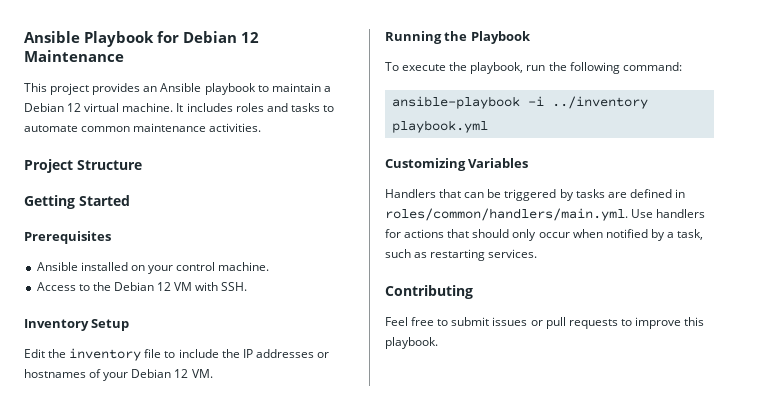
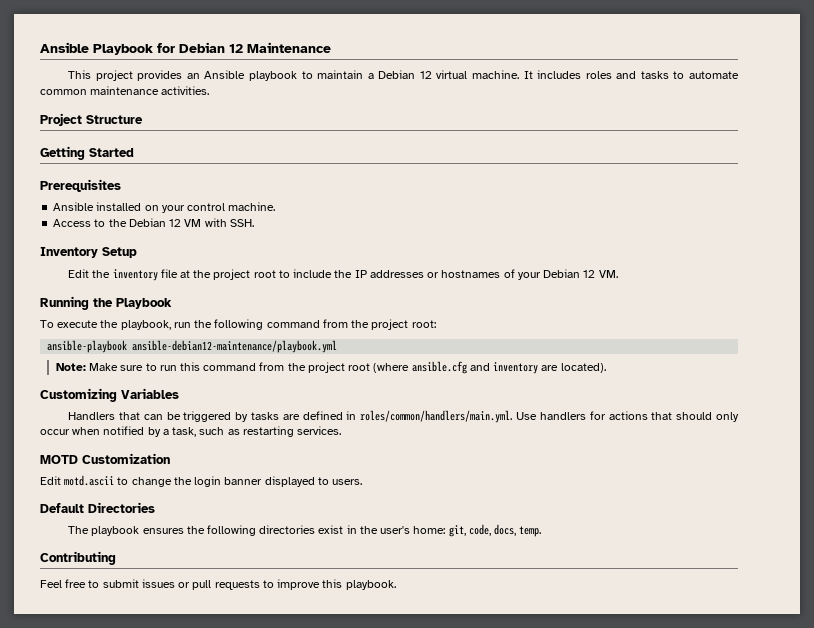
(162, 353) none -> [180,269,276,280] at the project root
[622,62,682,71] [391,96,648,109] [391,120,488,133] command: // ansible-playbook -i ../inventory playbook.yml -> [266,319,436,330] [47,340,338,353] [55,361,606,374] command from the project root: // ansible-playbook ansible-debian12-maintenance/playbook.yml // Note: Make sure to run this command from the project root (where ansible.cfg and inventory are located).
(538, 253) none -> [40,453,170,464] [40,475,363,487] [40,502,155,513] [68,524,542,537] // MOTD Customization // Edit motd.ascii to change the login banner displayed to users. // Default Directories // The playbook ensures the following directories exist in the user's home: git, code, docs, temp.

